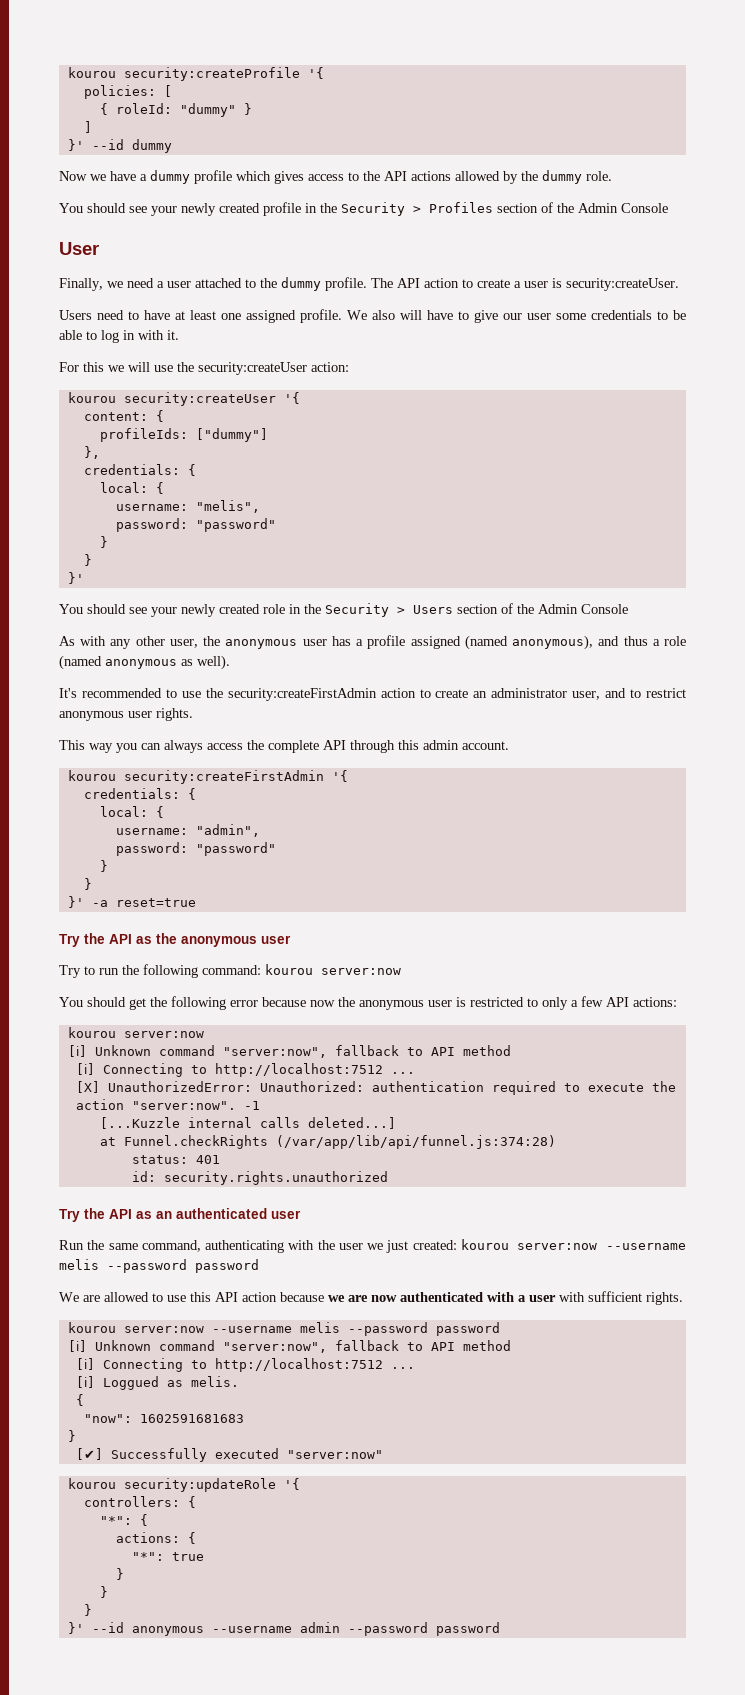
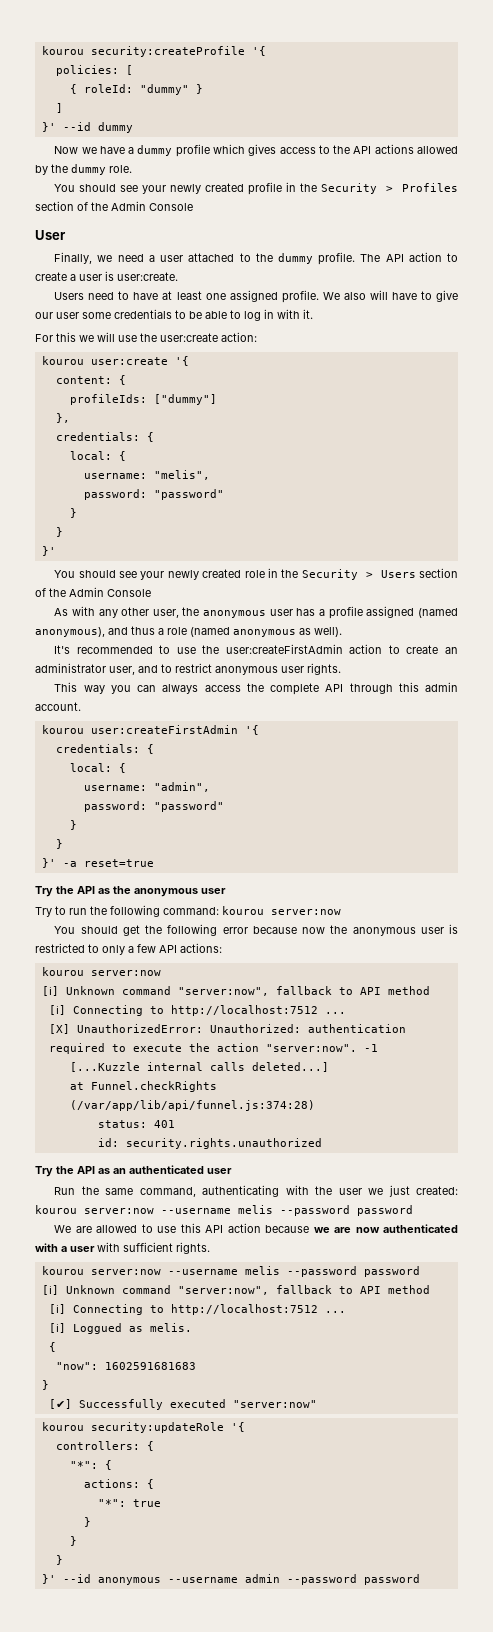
[566,278,679,291] security:createUser. -> [117,272,178,281] user:create.
[198,362,307,375] security:createUser -> [160,333,218,342] user:create
[123,392,276,406] security:createUser -> [90,357,168,365] user:create
[227,688,377,701] security:createFirstAdmin -> [225,644,343,654] user:createFirstAdmin
[123,770,324,784] security:createFirstAdmin -> [90,725,238,734] user:createFirstAdmin

